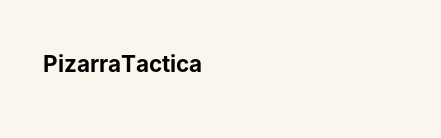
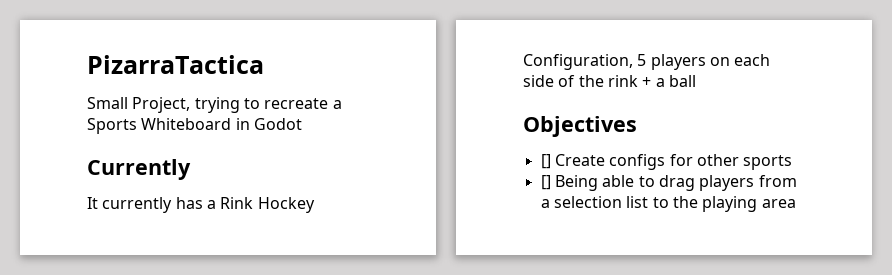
(202, 63) none -> [87,97,342,113] [87,118,302,134] [87,159,191,180] [87,197,315,213] [523,54,771,70] [523,75,696,87] [523,116,637,137] [540,154,793,170] [540,175,797,191] [540,196,796,212] // Small Project, trying to recreate a Sports Whiteboard in Godot // Currently // It currently has a Rink Hockey Configuration, 5 players on each side of the rink + a ball // Objectives // [] Create configs for other sports // [] Being able to drag players from a selection list to the playing area

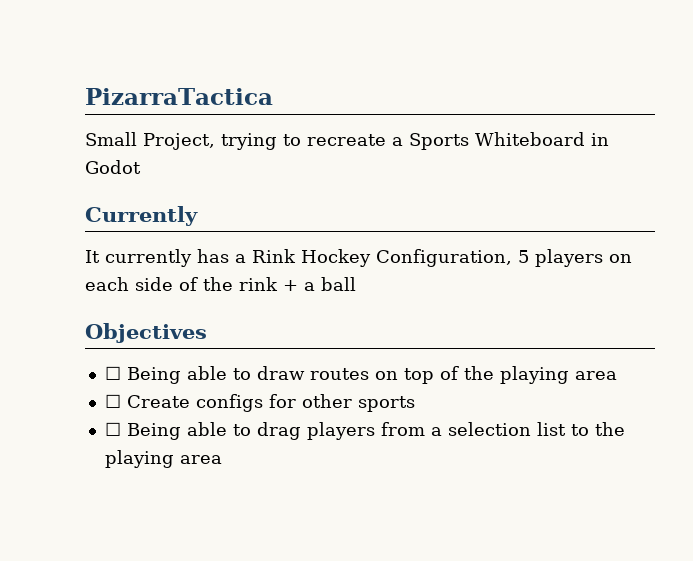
[540,154,551,169] [] -> [104,366,617,384] [104,394,121,408] ☐ Being able to draw routes on top of the playing area // ☐
[540,175,551,190] [] -> [104,422,121,436] ☐

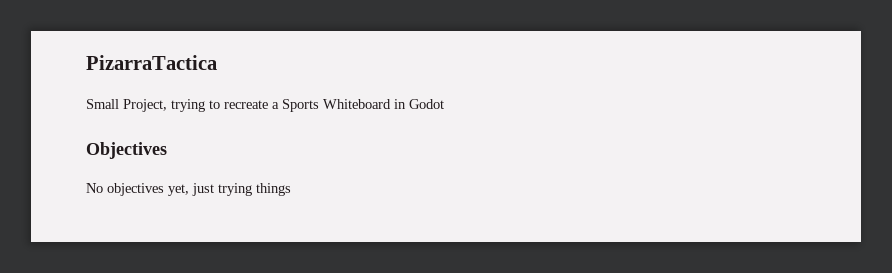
[85,206,198,226] [85,249,632,267] [85,277,356,291] [85,323,207,343] [104,366,617,384] [104,394,415,412] [104,422,625,440] [104,450,222,468] Currently // It currently has a Rink Hockey Configuration, 5 players on each side of the rink + a ball // Objectives // ☐ Being able to draw routes on top of the playing area // ☐ Create configs for other sports // ☐ Being able to drag players from a selection list to the playing area -> [86,142,167,159] [86,183,291,196] Objectives // No objectives yet, just trying things

